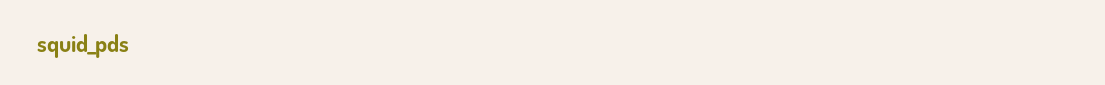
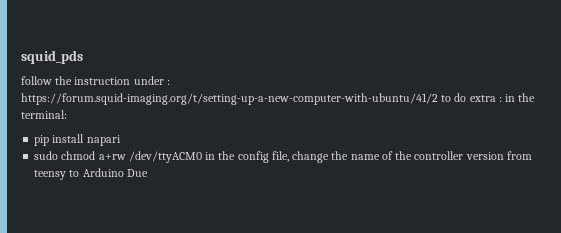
(129, 46) none -> [21,76,170,85] [21,93,536,105] [21,110,67,119] [34,134,121,146] [34,151,532,163] [34,168,148,180] // follow the instruction under : https://forum.squid-imaging.org/t/setting-up-a-new-computer-with-ubuntu/41/2 to do extra : in the terminal: // pip install napari // sudo chmod a+rw /dev/ttyACM0 in the config file, change the name of the controller version from teensy to Arduino Due

